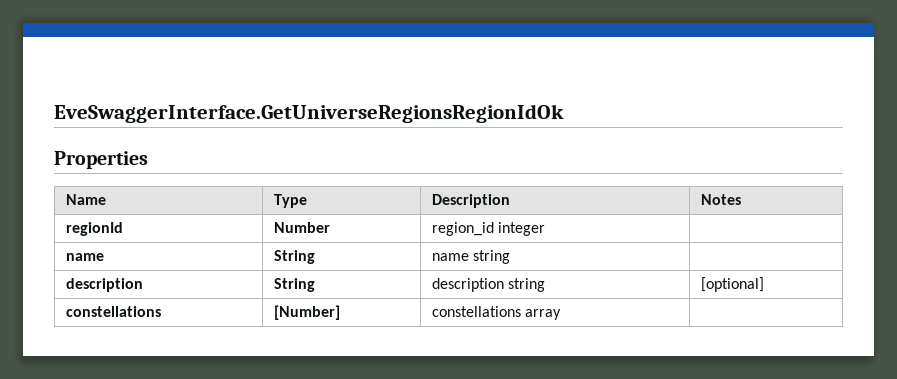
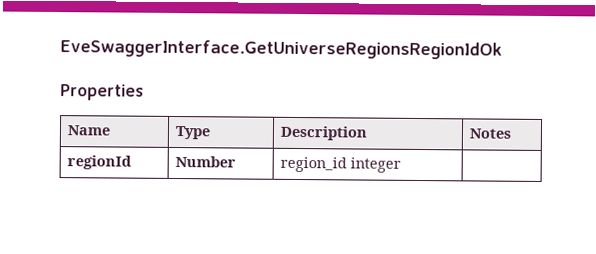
[65,253,104,261] [273,250,315,264] [431,250,511,264] [65,278,143,292] [273,278,315,292] [431,278,546,292] [700,277,764,292] [65,306,161,317] [273,305,340,320] [431,306,562,320] // name | String | name string | // description | String | description string | [optional] // constellations | [Number] | constellations array | -> (401, 165) none

